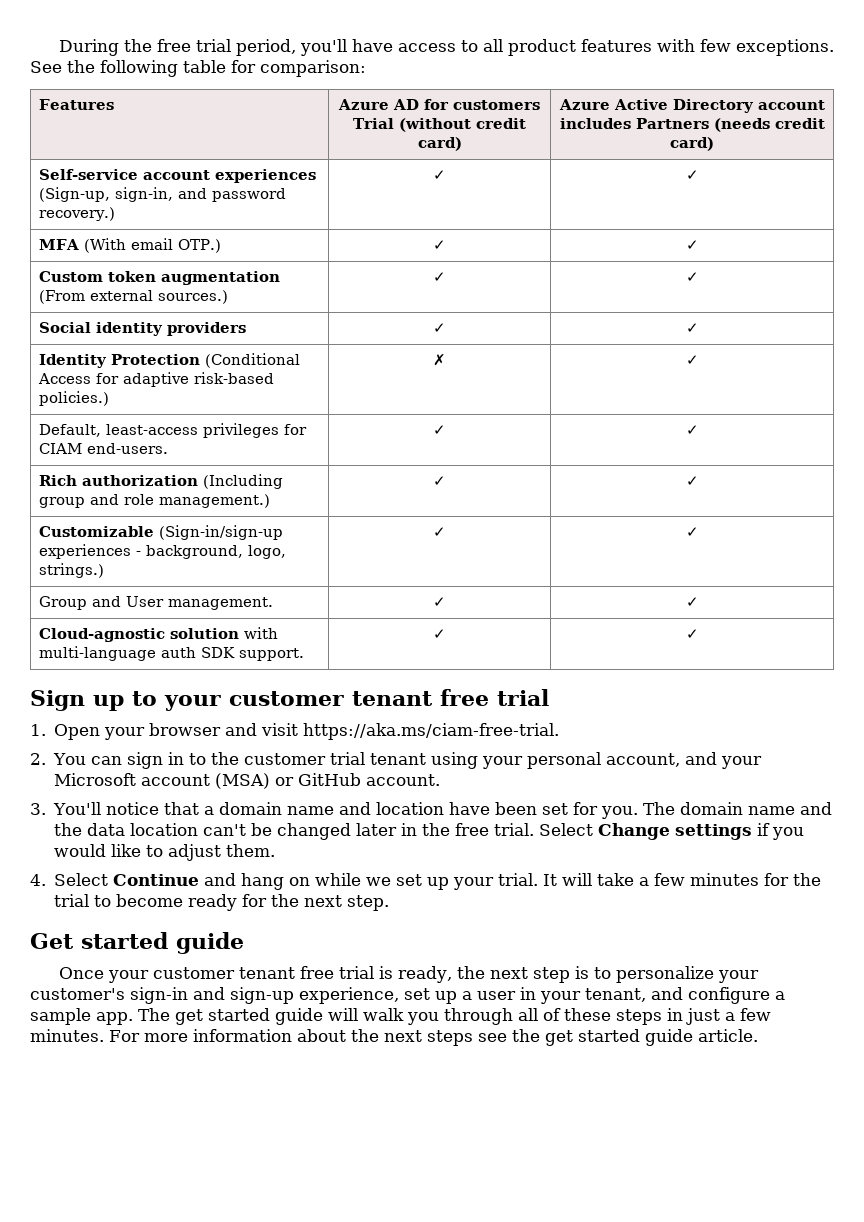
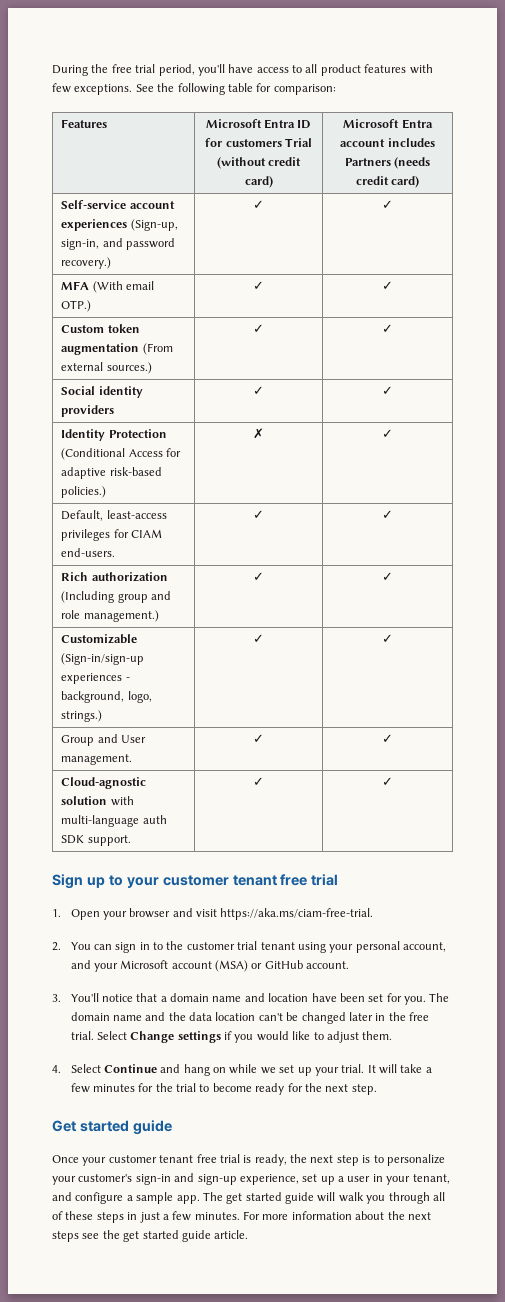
[338,99,419,110] Azure AD -> [205,119,312,129] Microsoft Entra ID
[558,99,754,113] Azure Active Directory -> [343,119,433,129] Microsoft Entra

